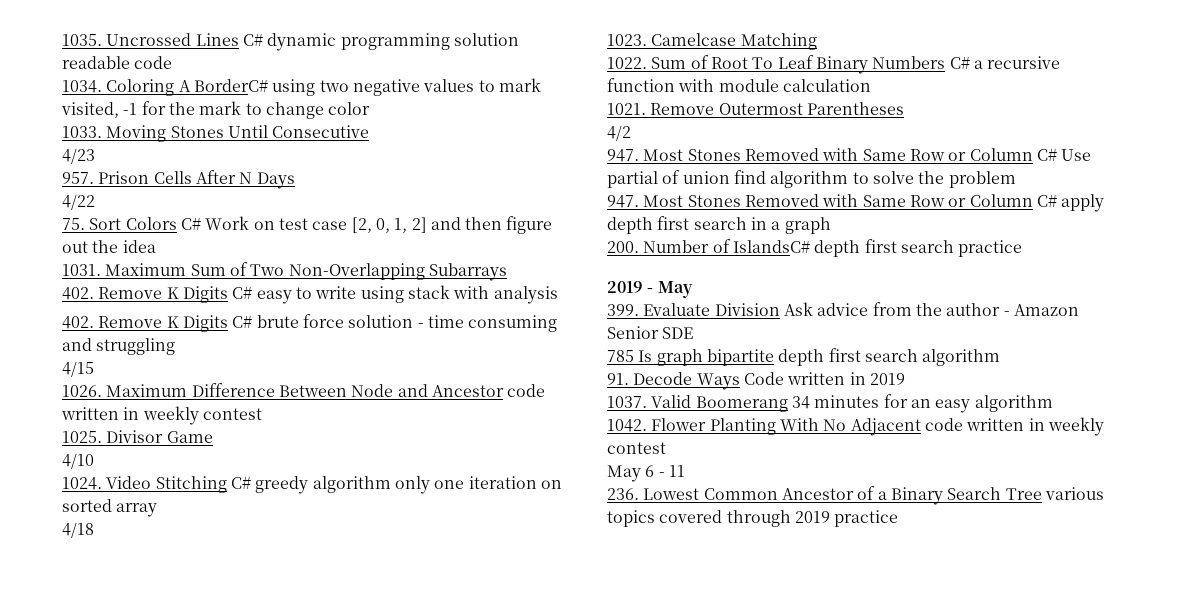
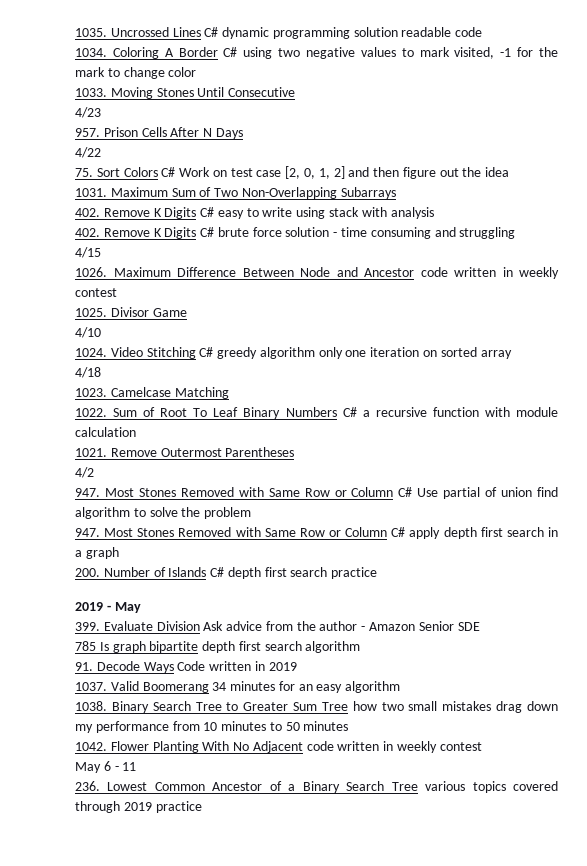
[193,79,268,92] BorderC# -> [178,47,238,57] Border C#
[732,240,810,253] IslandsC# -> [168,567,225,577] Islands C#
(1053, 403) none -> [75,701,559,713] [75,721,349,733] // 1038. Binary Search Tree to Greater Sum Tree how two small mistakes drag down my performance from 10 minutes to 50 minutes

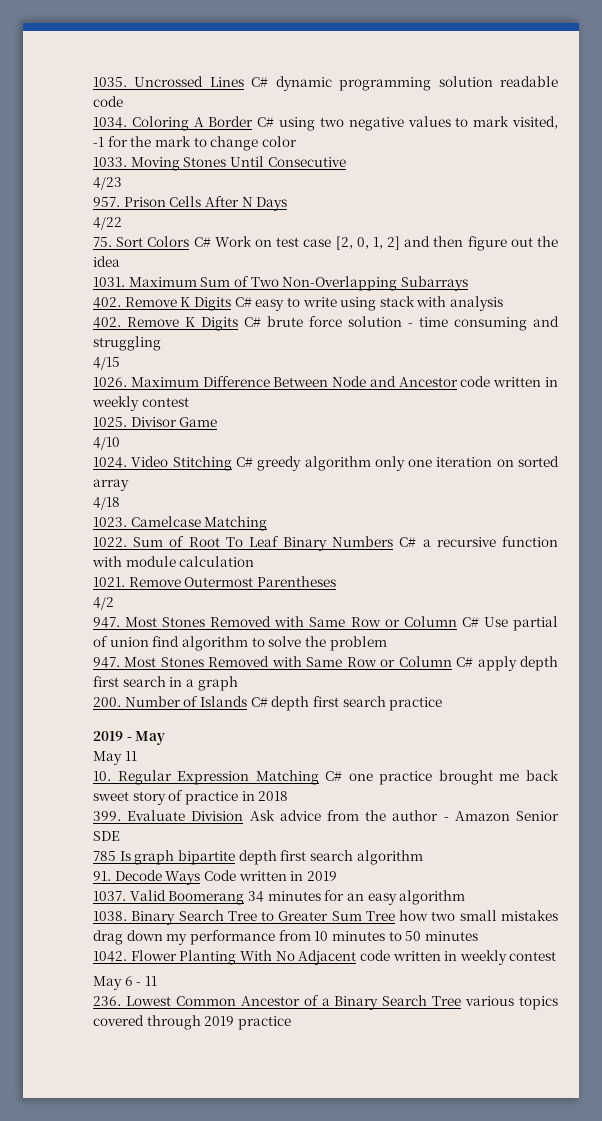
(141, 607) none -> [93,751,137,765] [93,770,559,785] [93,790,289,805] // May 11 // 10. Regular Expression Matching C# one practice brought me back sweet story of practice in 2018

